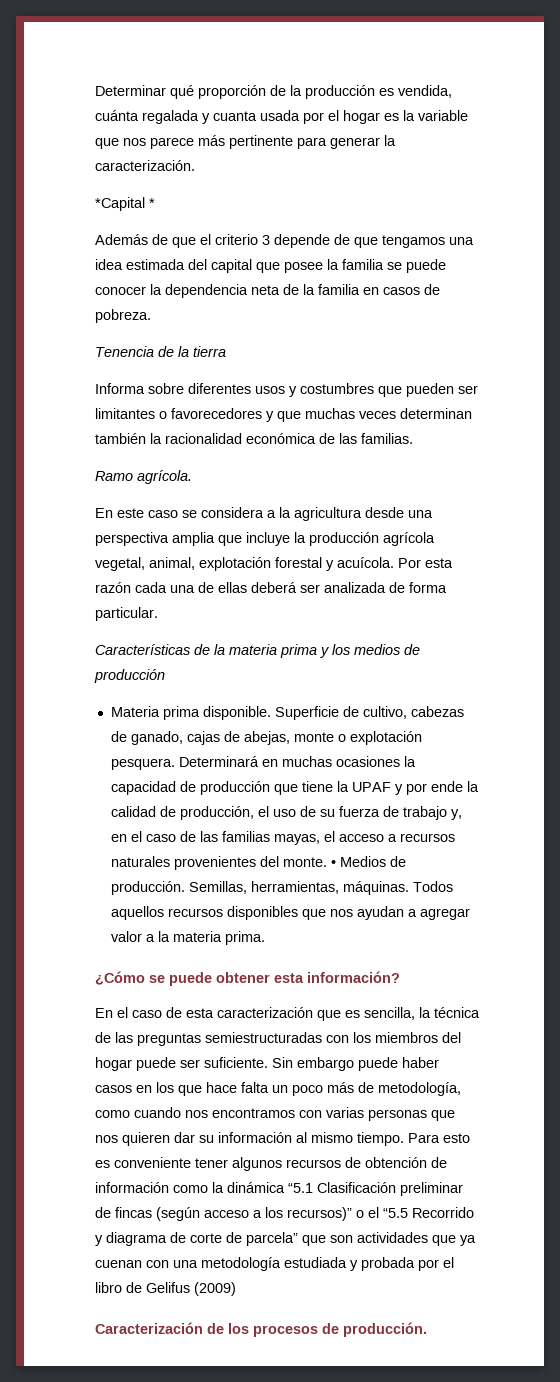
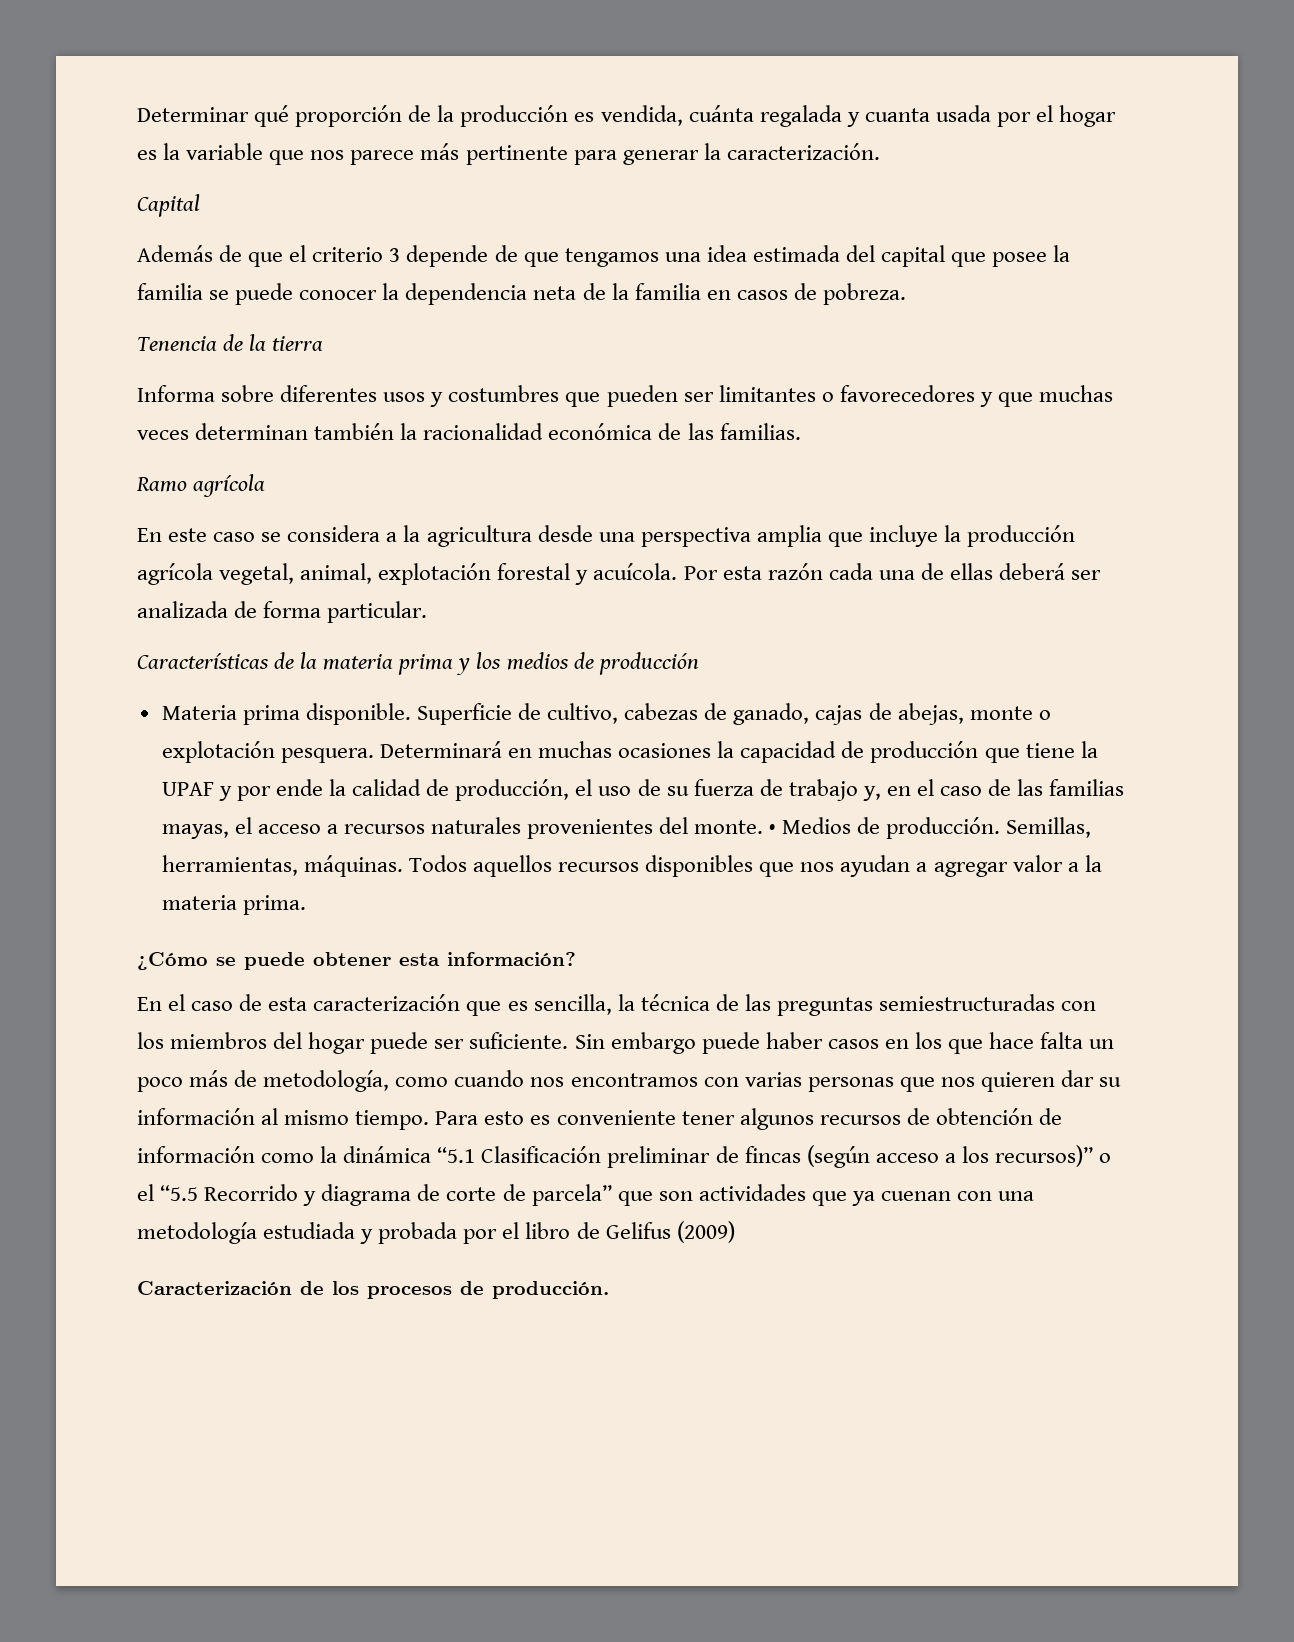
[95,197,155,211] *Capital * -> [137,194,200,217] Capital
[137,470,192,484] agrícola. -> [193,474,266,497] agrícola

